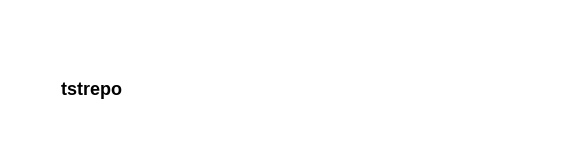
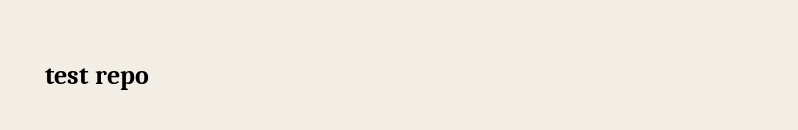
[61,82,122,99] tstrepo -> [45,68,149,90] test repo

